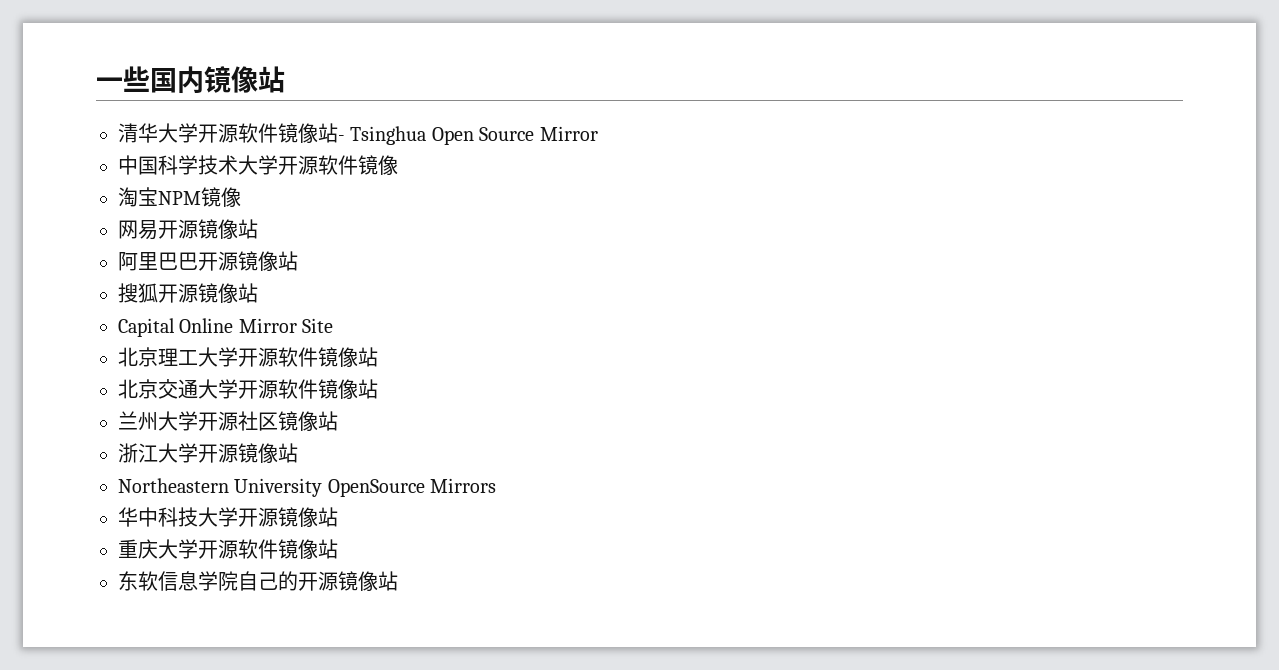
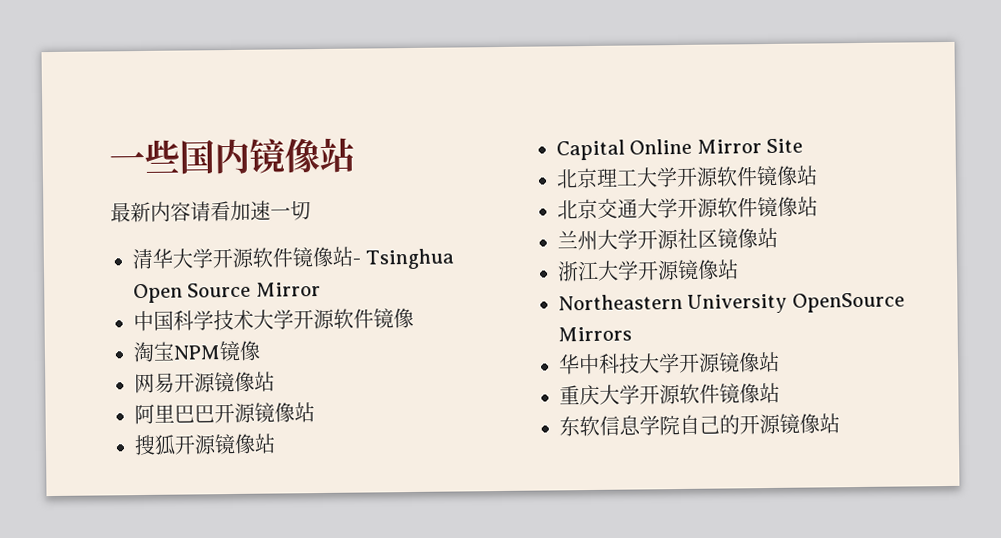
(285, 79) none -> [110,200,311,223] // 最新内容请看加速一切

